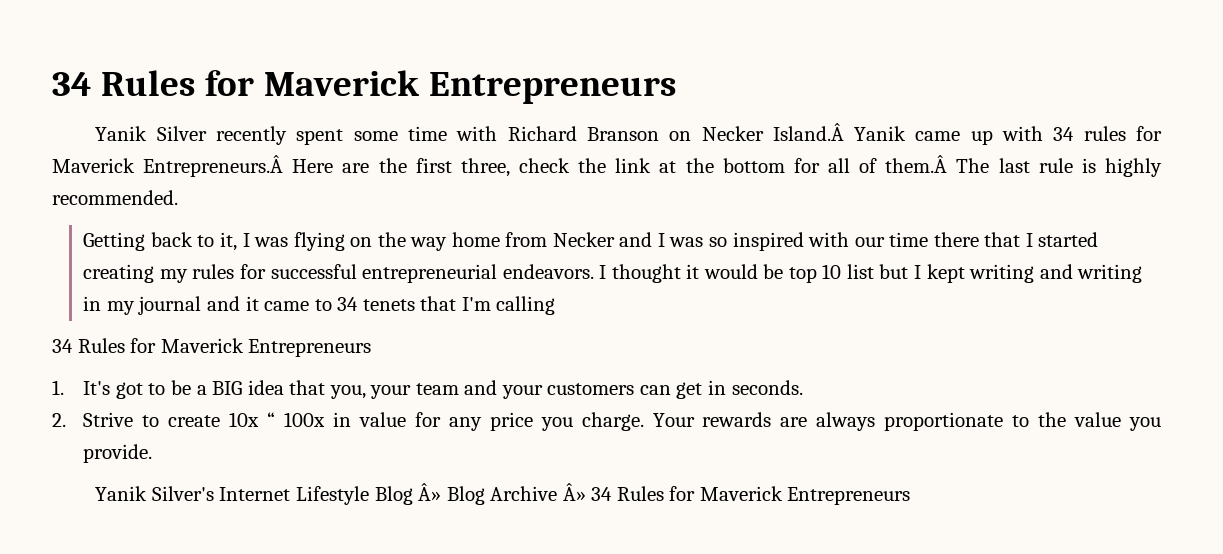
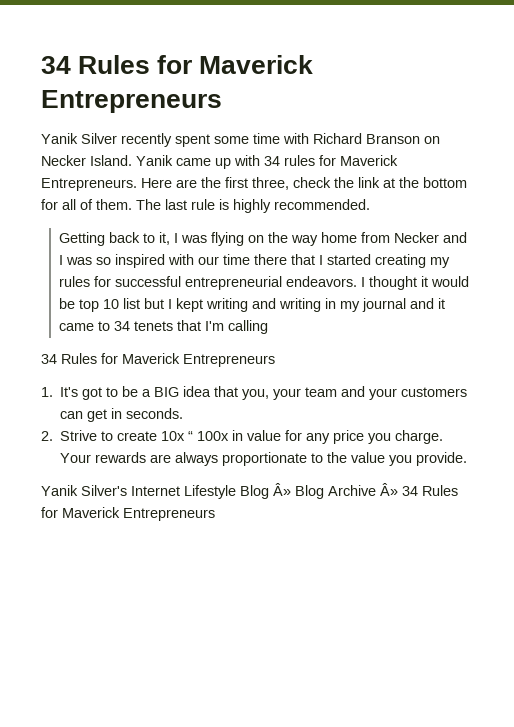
[772,123,844,141] Island.Â -> [90,155,132,166] Island.
[143,155,284,177] Entrepreneurs.Â -> [41,178,137,191] Entrepreneurs.
[885,155,948,173] them.Â -> [96,199,132,210] them.

